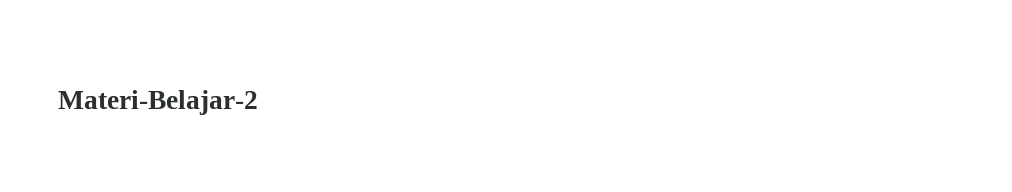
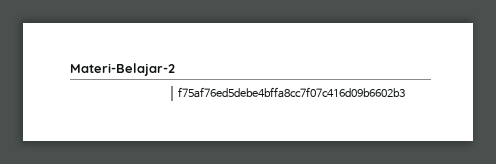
(258, 102) none -> [178,87,406,98] // f75af76ed5debe4bffa8cc7f07c416d09b6602b3

